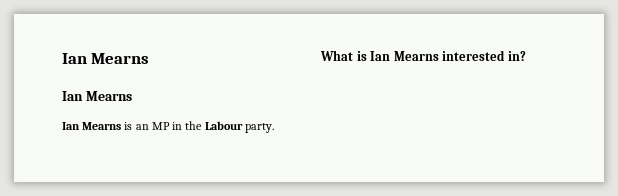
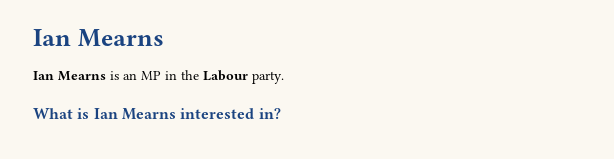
[62,53,150,64] [62,91,132,101] [62,122,122,130] Ian Mearns // Ian Mearns // Ian Mearns -> [33,29,164,47] [33,71,106,81] Ian Mearns // Ian Mearns

